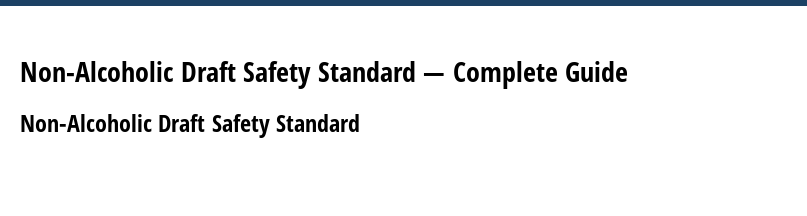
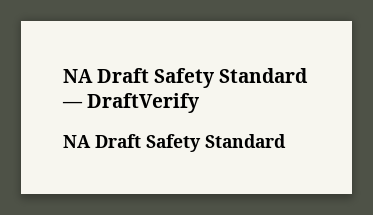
[20,61,173,82] Non-Alcoholic -> [63,69,93,83] NA
[452,61,629,89] [20,114,152,132] Complete Guide // Non-Alcoholic -> [87,93,200,113] [63,135,91,148] DraftVerify // NA

